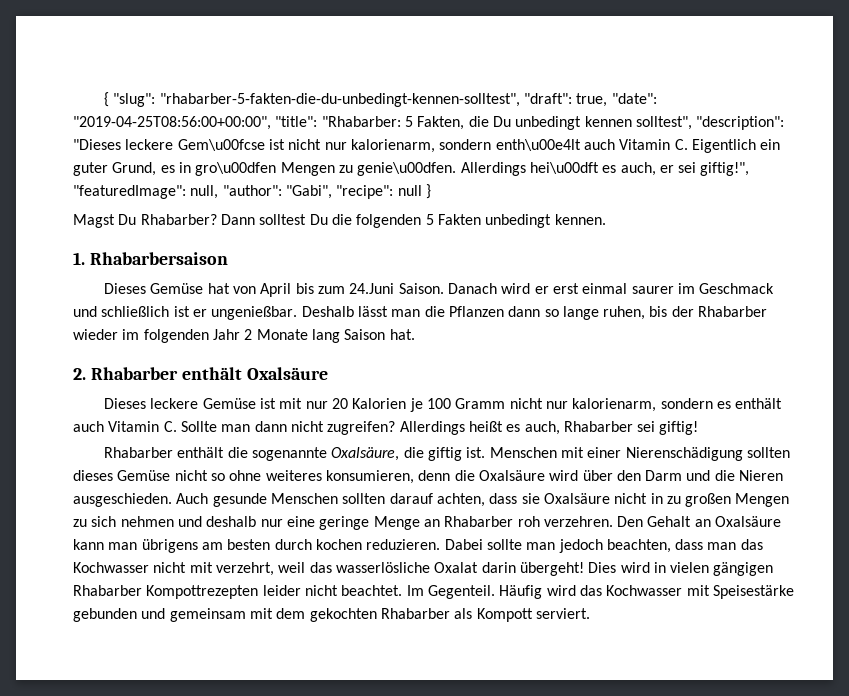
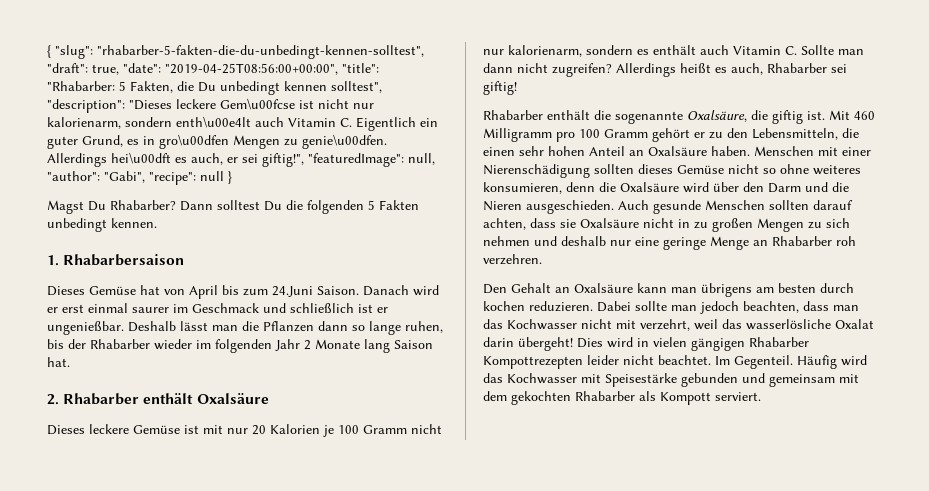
(486, 452) none -> [829,110,875,120] [483,128,859,142] [483,146,750,156] Mit 460 Milligramm pro 100 Gramm gehört er zu den Lebensmitteln, die einen sehr hohen Anteil an Oxalsäure haben.
(613, 521) none -> (542, 259) //

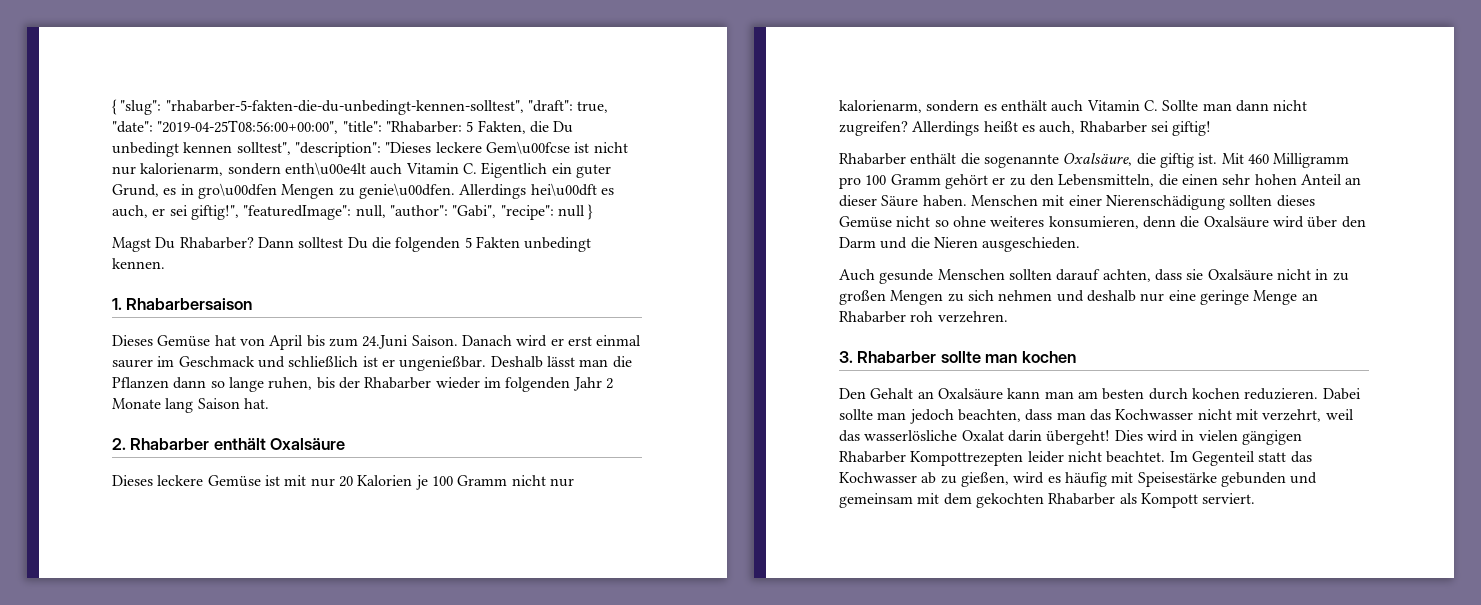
[648,146,707,156] Oxalsäure -> [839,195,919,207] dieser Säure
(614, 207) none -> (1081, 244) //
(542, 259) none -> [839,351,1076,363] // 3. Rhabarber sollte man kochen
[701,283,752,297] übrigens -> (1074, 395) none
[734,355,867,369] [483,373,577,384] Gegenteil. Häufig wird das Kochwasser -> [1191,451,1312,466] [839,472,1107,487] Gegenteil statt das Kochwasser ab zu gießen, wird es häufig

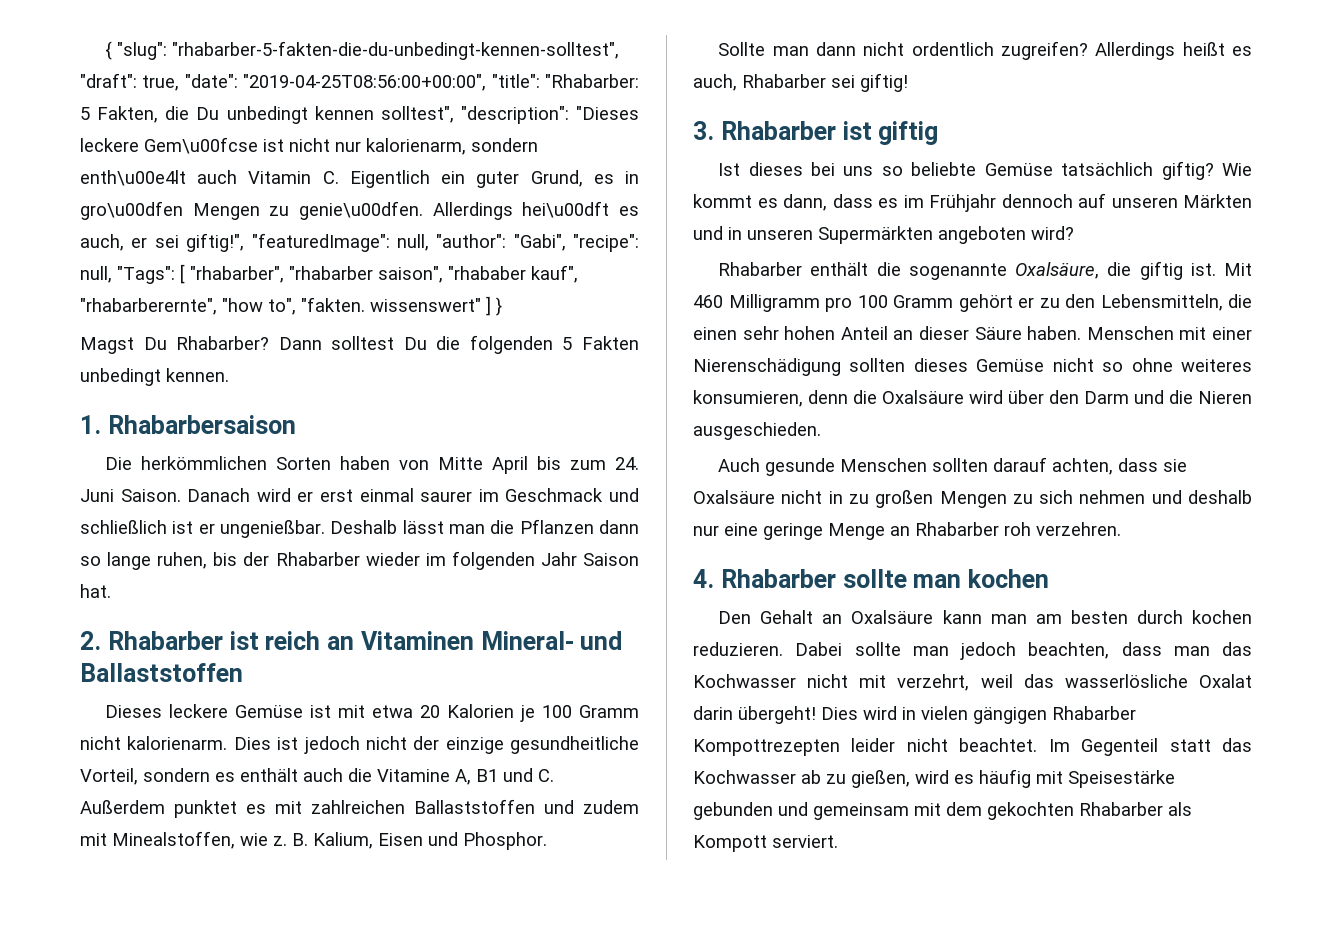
[557,205,585,217] null -> [80,264,578,284] [80,296,491,316] null, "Tags": [ "rhabarber", "rhabarber saison", "rhababer kauf", "rhabarberernte", "how to", "fakten. wissenswert" ]
[112,335,265,347] Dieses Gemüse hat von -> [105,456,484,470] Die herkömmlichen Sorten haben von Mitte
[362,335,409,349] 24.Juni -> [615,457,639,470] [80,489,114,502] 24. Juni
[605,378,613,389] [112,398,194,413] 2 Monate lang -> (577, 559) none
[213,438,346,450] enthält Oxalsäure -> [229,631,623,650] [80,663,243,682] ist reich an Vitaminen Mineral- und Ballaststoffen
[310,478,335,487] nur -> [372,705,414,718] etwa
[549,478,574,487] [839,100,1158,113] nur kalorienarm, sondern es enthält auch Vitamin C. -> [127,736,639,754] [80,768,554,785] [80,799,639,818] [80,831,547,850] kalorienarm. Dies ist jedoch nicht der einzige gesundheitliche Vorteil, sondern es enthält auch die Vitamine A, B1 und C. Außerdem punktet es mit zahlreichen Ballaststoffen und zudem mit Minealstoffen, wie z. B. Kalium, Eisen und Phosphor. //
(1308, 105) none -> [911,42,994,56] ordentlich
(1212, 128) none -> [693,121,939,145] [718,161,1252,180] [693,193,1252,212] [693,226,1074,244] // 3. Rhabarber ist giftig // Ist dieses bei uns so beliebte Gemüse tatsächlich giftig? Wie kommt es dann, dass es im Frühjahr dennoch auf unseren Märkten und in unseren Supermärkten angeboten wird?
[839,351,853,363] 3. -> [693,569,714,588] 4.

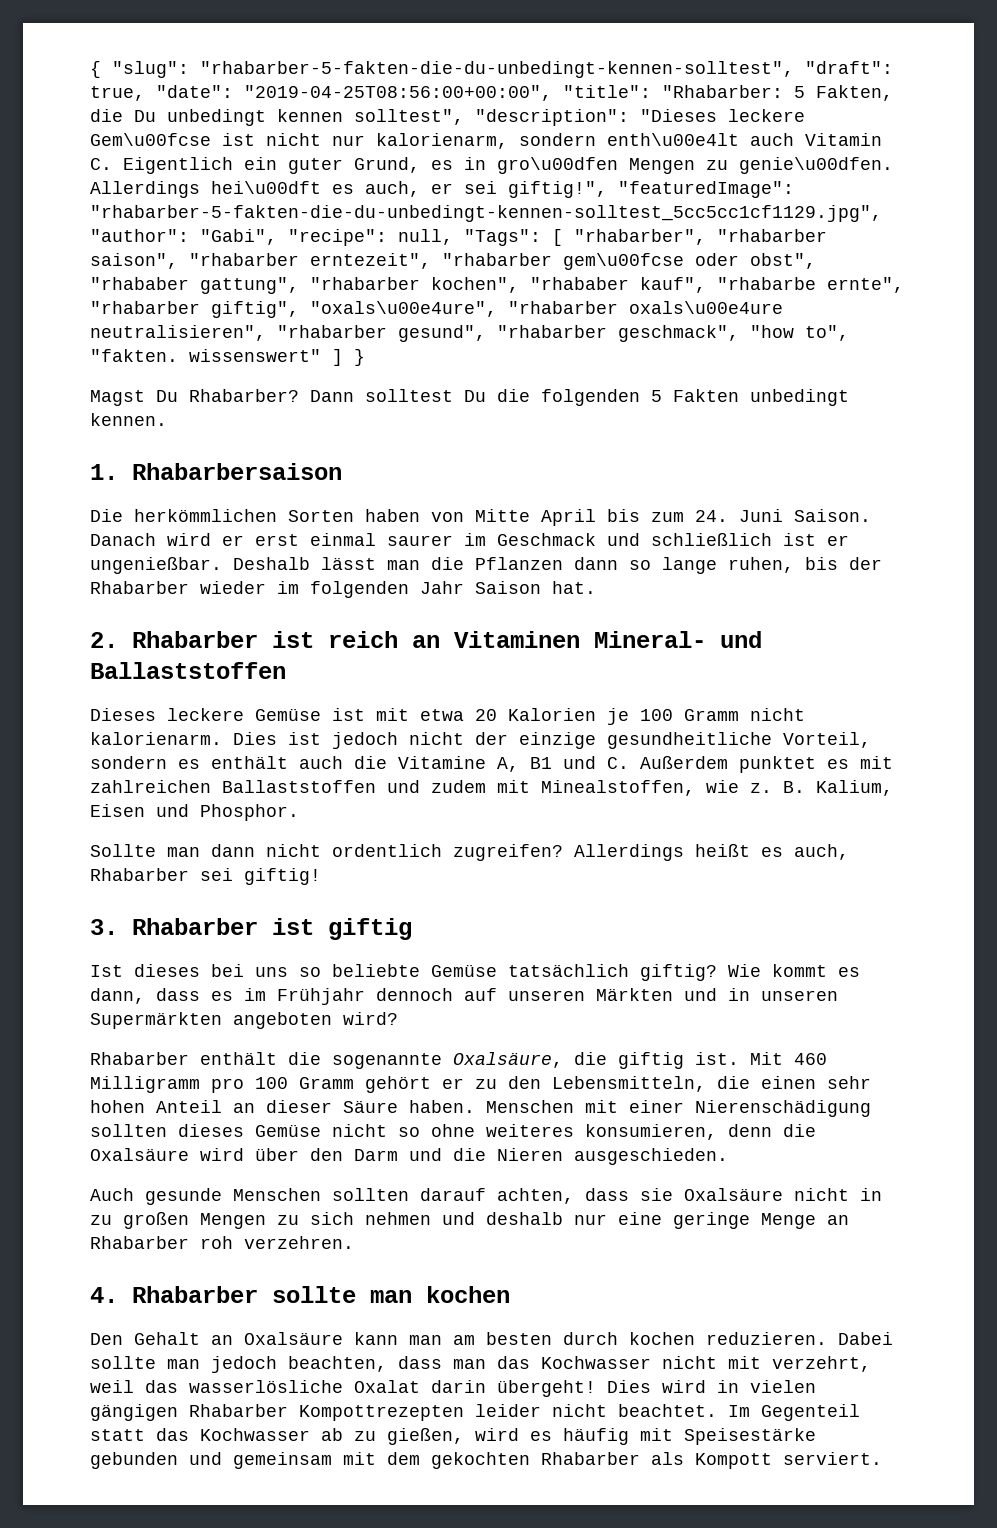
[396,234,429,251] null, -> [90,205,882,222] "rhabarber-5-fakten-die-du-unbedingt-kennen-solltest_5cc5cc1cf1129.jpg",
[448,265,578,283] [80,298,217,315] "rhababer kauf", "rhabarberernte", -> [189,253,816,270] [90,277,904,294] [90,301,783,318] [90,325,739,342] "rhabarber erntezeit", "rhabarber gem\u00fcse oder obst", "rhababer gattung", "rhabarber kochen", "rhababer kauf", "rhabarbe ernte", "rhabarber giftig", "oxals\u00e4ure", "rhabarber oxals\u00e4ure neutralisieren", "rhabarber gesund", "rhabarber geschmack",

